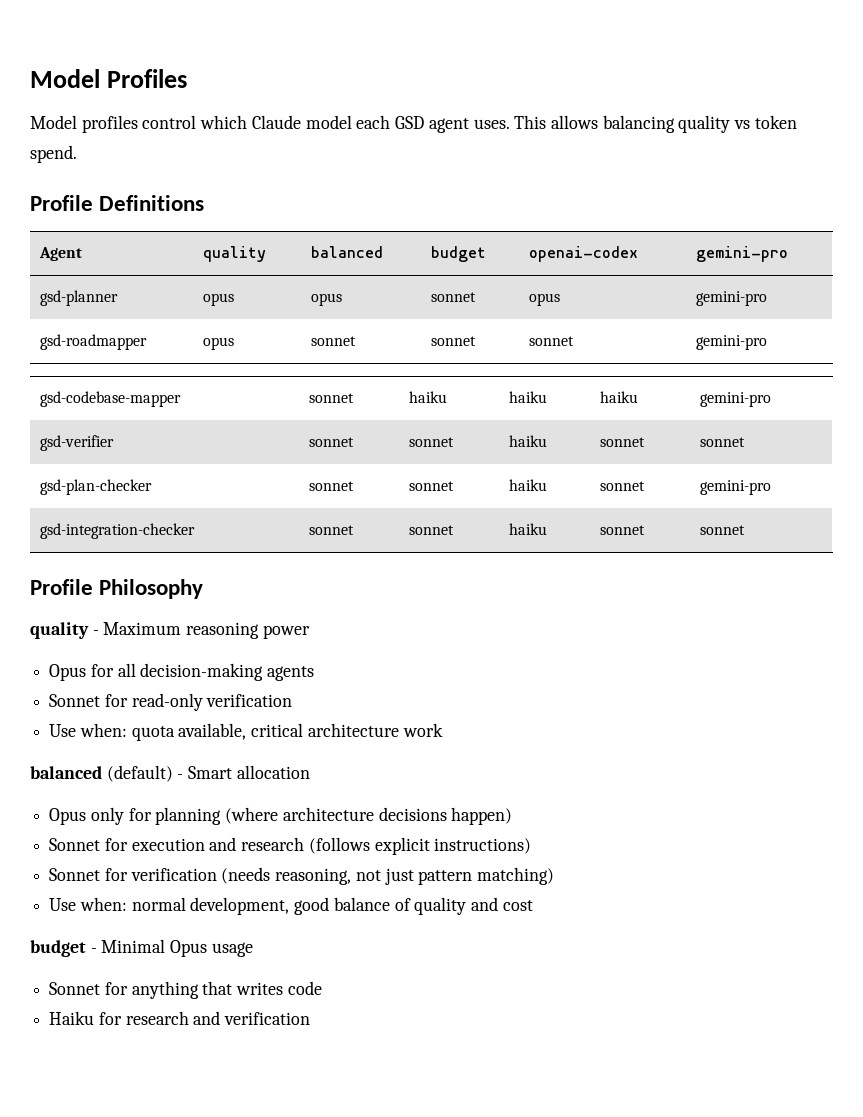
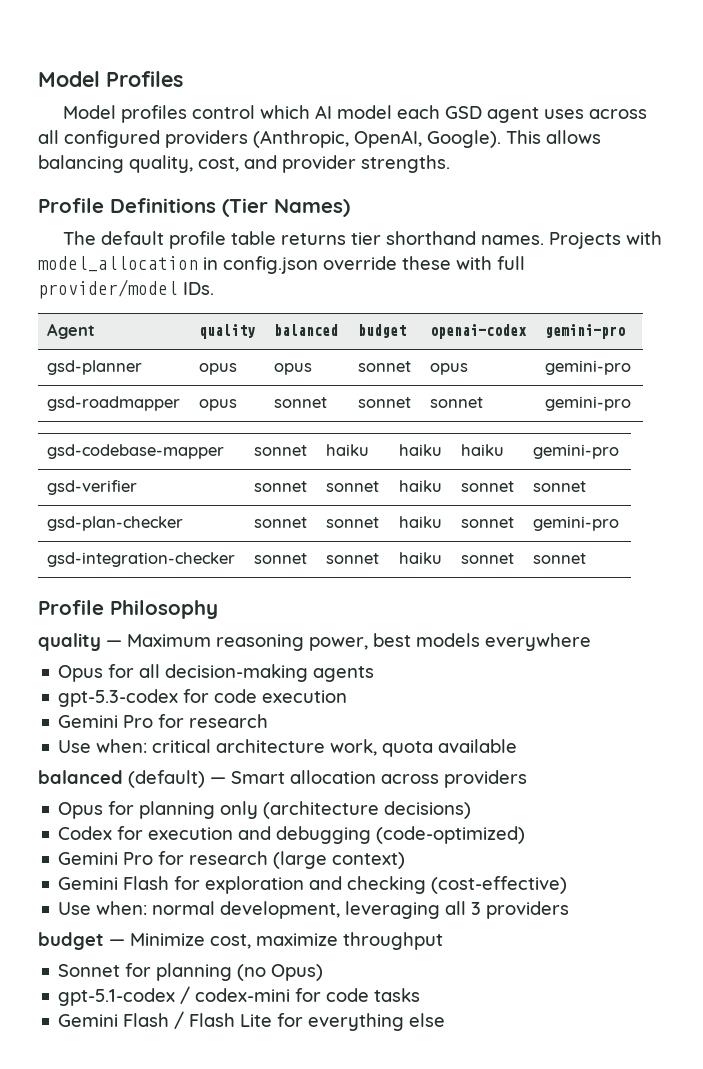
[251,115,301,129] Claude -> [315,105,333,119] AI
[473,115,797,133] [30,145,77,163] [30,195,205,211] uses. This allows balancing quality vs token spend. // Profile Definitions -> [544,109,648,119] [38,130,601,148] [38,155,450,173] [38,198,350,217] [63,231,663,249] [38,256,525,274] [38,279,214,299] uses across all configured providers (Anthropic, OpenAI, Google). This allows balancing quality, cost, and provider strengths. // Profile Definitions (Tier Names) // The default profile table returns tier shorthand names. Projects with model_allocation in config.json override these with full provider/model IDs.
[92,630,99,635] - -> [106,640,122,647] —
[262,625,310,639] power -> [309,633,591,651] power, best models everywhere
[49,693,293,711] [49,723,443,741] Sonnet for read-only verification // Use when: quota available, critical architecture work -> [58,689,348,707] [58,714,269,728] [58,739,518,757] gpt-5.3-codex for code execution // Gemini Pro for research // Use when: critical architecture work, quota available
[177,774,184,779] - -> [210,777,226,784] —
[49,807,513,825] [49,837,532,855] [49,867,555,885] [49,897,533,915] [30,939,253,957] [49,981,322,999] [49,1011,311,1025] // Opus only for planning (where architecture decisions happen) // Sonnet for execution and research (follows explicit instructions) // Sonnet for verification (needs reasoning, not just pattern matching) // Use when: normal development, good balance of quality and cost // budget - Minimal Opus usage // Sonnet for anything that writes code // Haiku for research and verification -> [381,770,527,788] [58,801,472,819] [58,826,526,844] [58,851,406,869] [58,876,568,894] [58,901,570,919] [38,932,443,950] [58,963,324,981] [58,986,421,1006] [58,1011,446,1031] across providers // Opus for planning only (architecture decisions) // Codex for execution and debugging (code-optimized) // Gemini Pro for research (large context) // Gemini Flash for exploration and checking (cost-effective) // Use when: normal development, leveraging all 3 providers // budget — Minimize cost, maximize throughput // Sonnet for planning (no Opus) // gpt-5.1-codex / codex-mini for code tasks // Gemini Flash / Flash Lite for everything else

